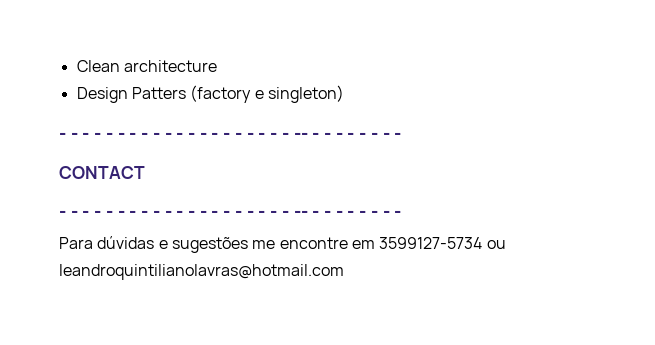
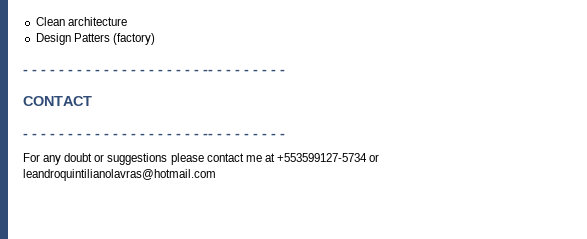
[190,85,344,103] (factory e singleton) -> [112,33,155,45] (factory)
[59,236,506,253] Para dúvidas e sugestões me encontre em 3599127-5734 ou -> [23,153,380,165] For any doubt or suggestions please contact me at +553599127-5734 or

